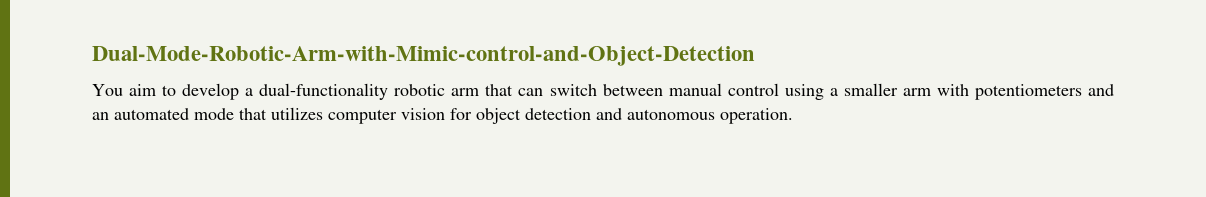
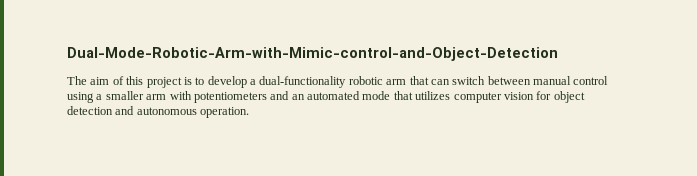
[92,84,157,96] You aim -> [67,76,192,88] The aim of this project is

